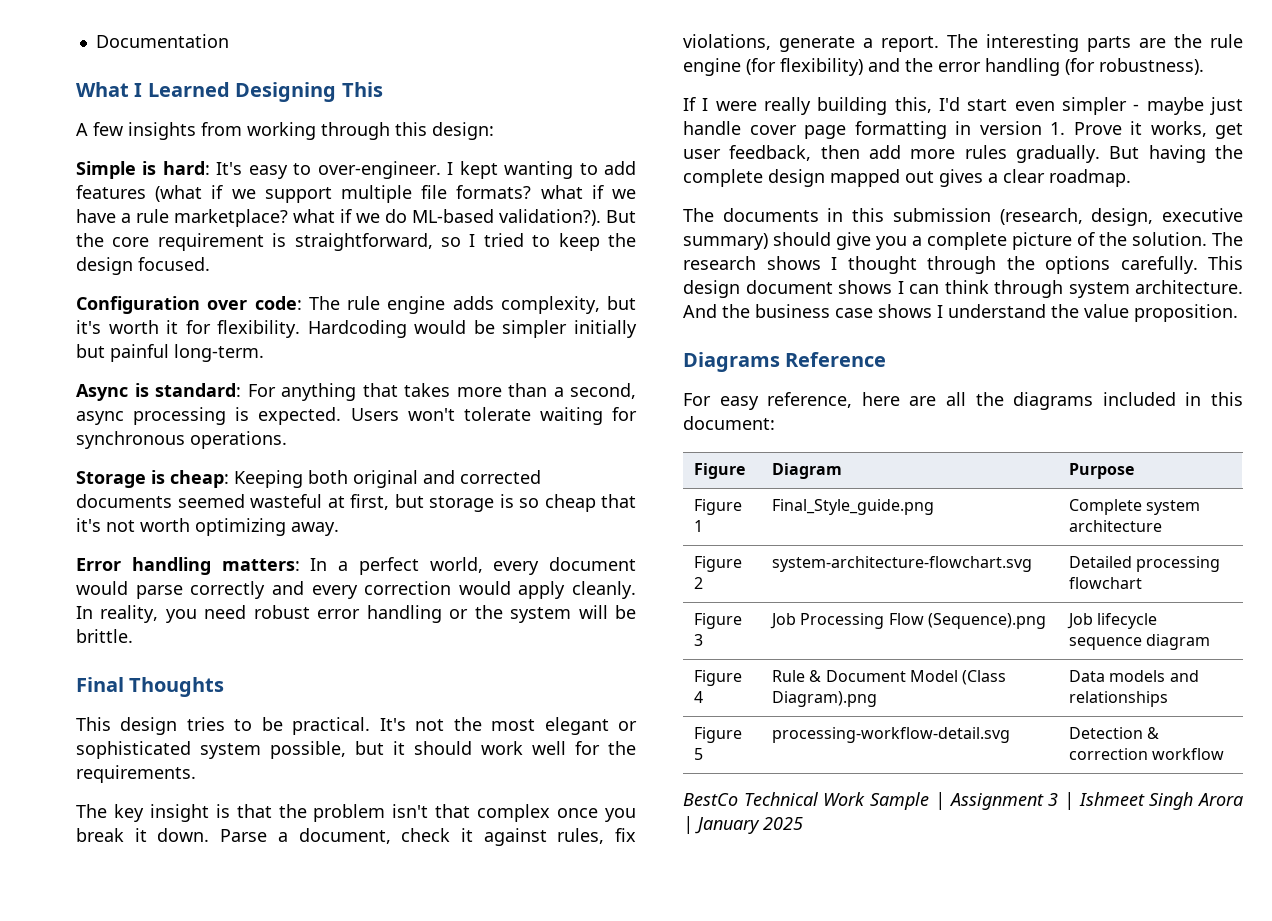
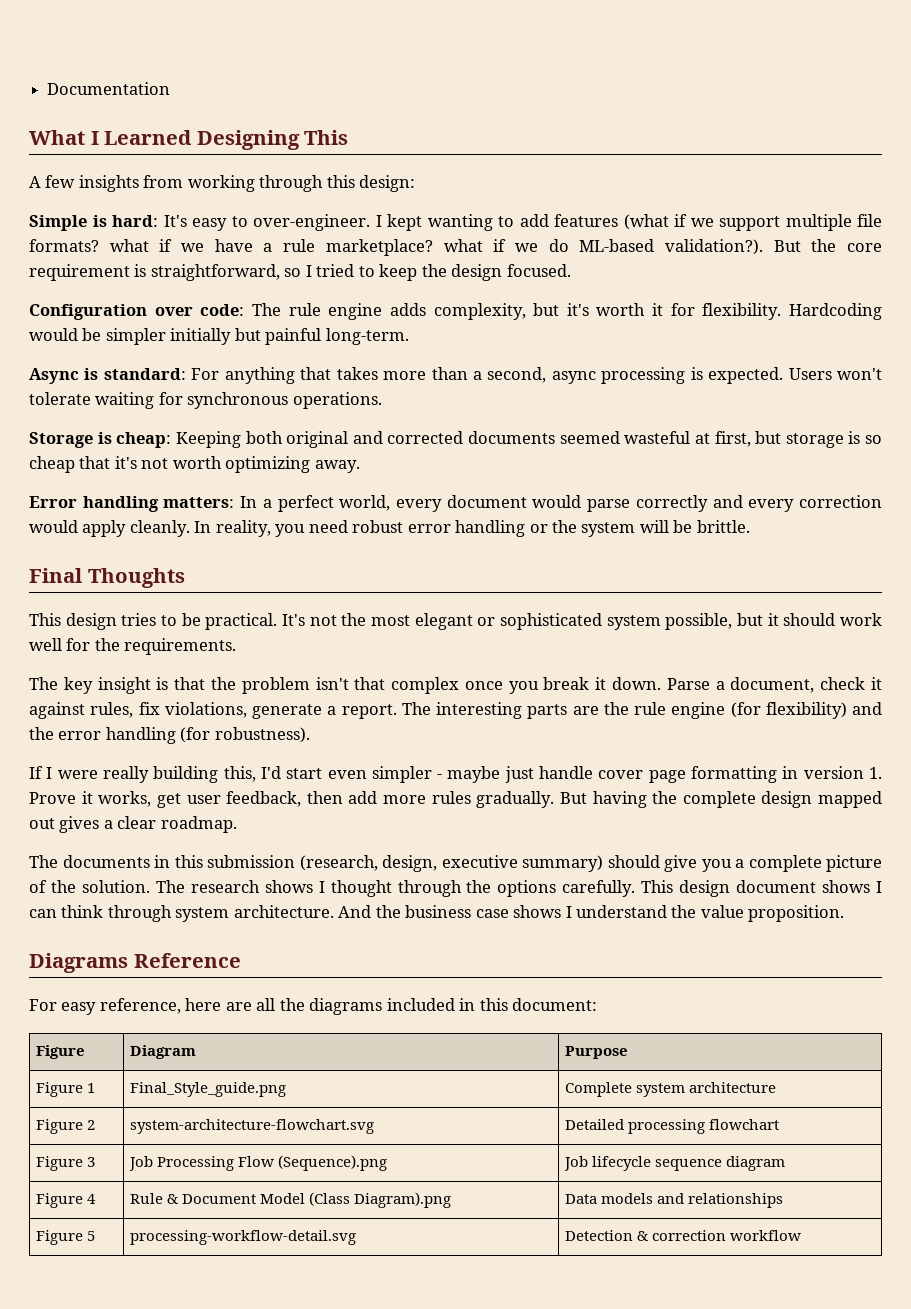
[683,792,1243,810] [683,816,803,834] // BestCo Technical Work Sample | Assignment 3 | Ishmeet Singh Arora | January 2025 -> (801, 1235) none

